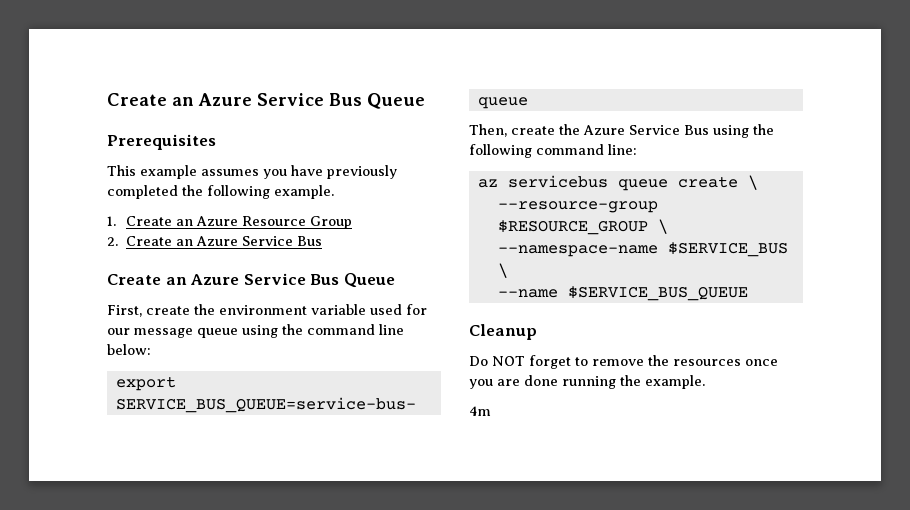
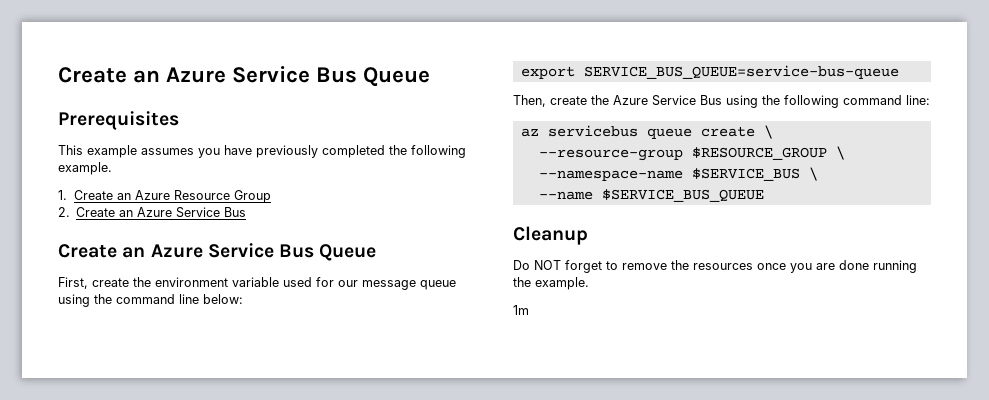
[469,406,491,416] 4m -> [513,305,529,315] 1m

